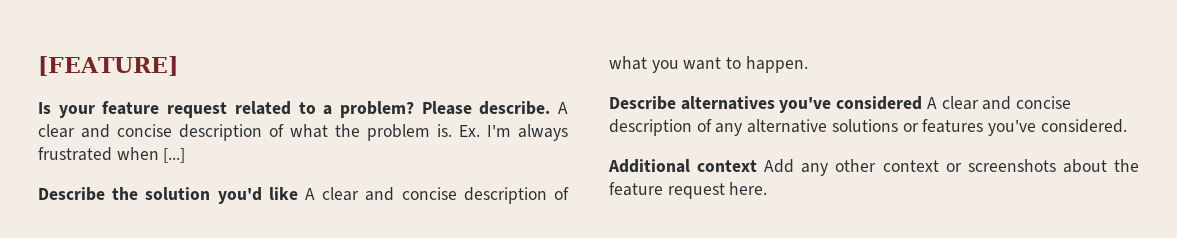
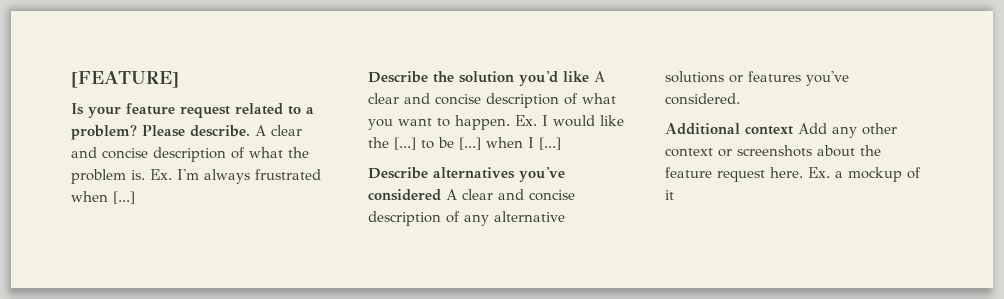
(808, 64) none -> [515,115,624,127] [368,137,561,150] Ex. I would like the [...] to be [...] when I [...]
(768, 188) none -> [808,167,921,182] [665,190,674,200] Ex. a mockup of it

